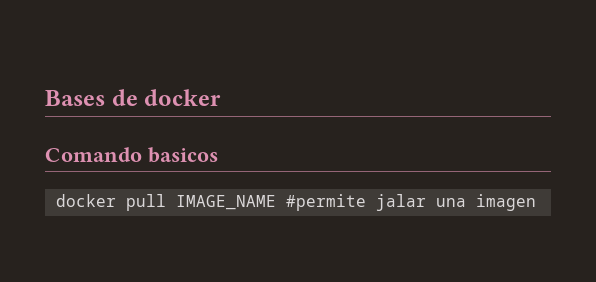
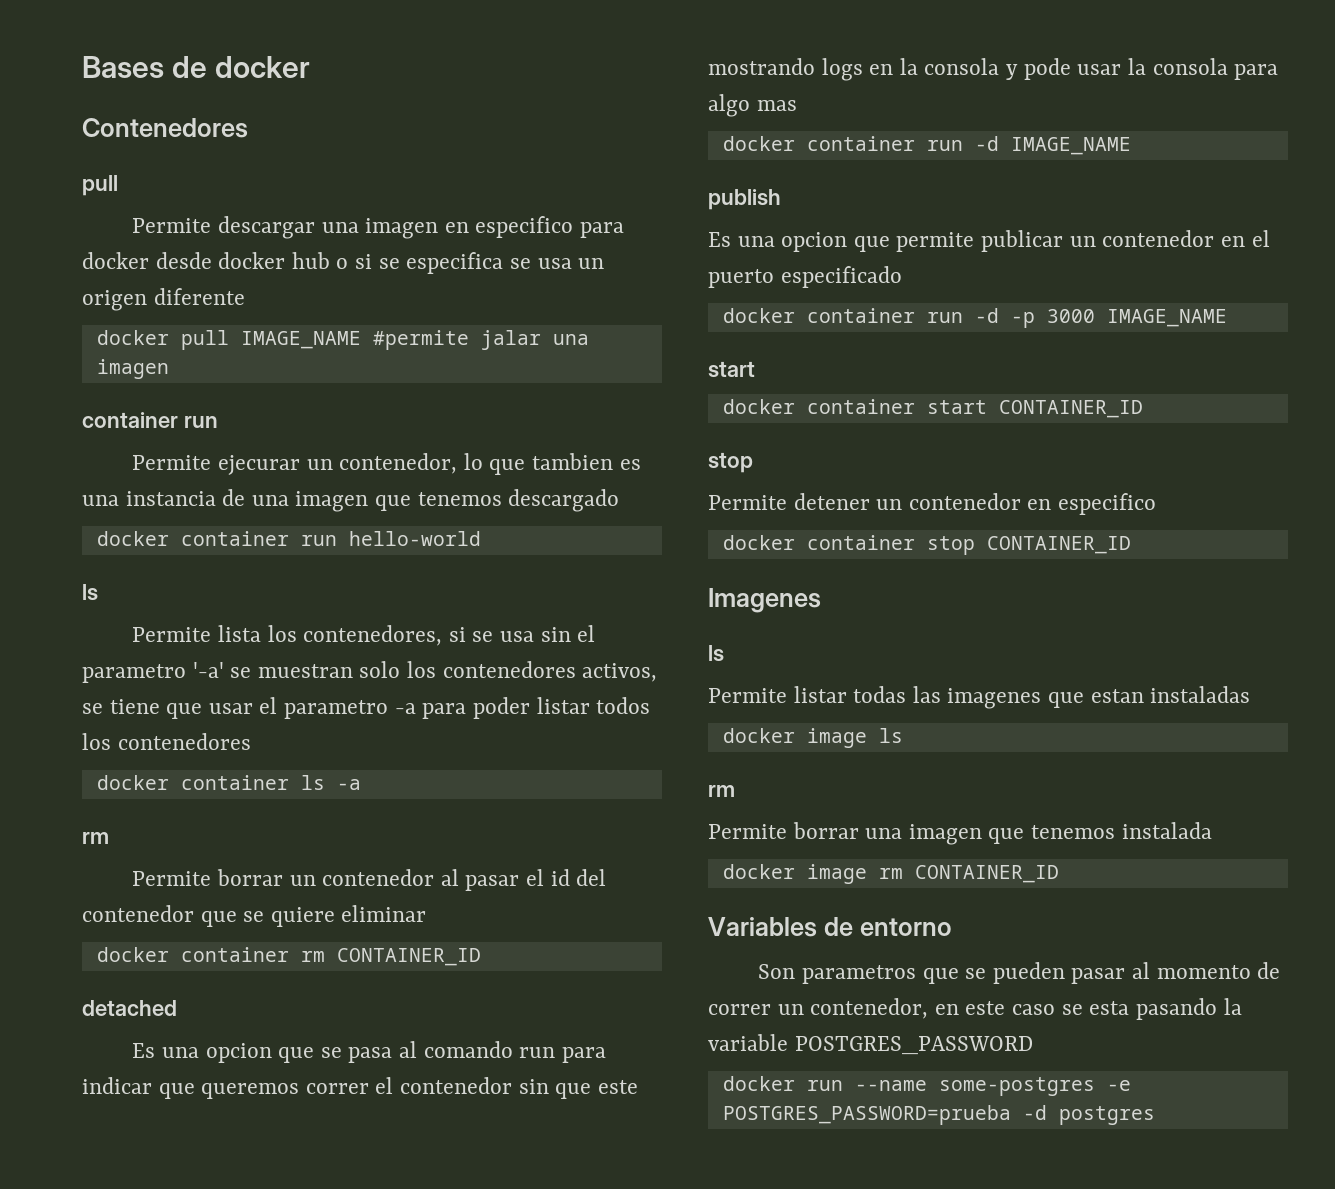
[45,147,218,163] Comando basicos -> [82,118,248,138] [82,175,118,196] [132,216,625,239] [82,252,605,274] [82,288,245,311] Contenedores // pull // Permite descargar una imagen en especifico para docker desde docker hub o si se especifica se usa un origen diferente
(536, 202) none -> [82,412,218,428] [132,453,641,475] [82,489,620,512] [96,531,481,546] [82,584,98,601] [132,625,596,646] [82,661,658,683] [82,697,651,719] [82,733,251,750] [96,775,361,790] [82,832,109,844] [132,869,607,891] [82,905,427,927] [96,947,481,966] [82,1000,177,1016] [132,1041,606,1063] [82,1077,638,1099] [708,58,1279,81] [708,94,797,117] [722,136,1131,155] [708,189,781,210] [708,230,1270,252] [708,266,902,288] [722,308,1227,328] [708,361,755,378] [722,399,1143,418] [708,452,753,473] [708,493,1157,515] [722,535,1131,555] [708,588,821,613] [708,645,724,662] [708,686,1251,709] [722,728,903,748] [708,785,735,797] [708,822,1212,845] [722,864,1059,884] [708,917,952,937] [758,962,1281,984] [708,998,1242,1020] [708,1034,1033,1055] [722,1076,1131,1096] [722,1105,1155,1125] // container run // Permite ejecurar un contenedor, lo que tambien es una instancia de una imagen que tenemos descargado // docker container run hello-world // ls // Permite lista los contenedores, si se usa sin el parametro '-a' se muestran solo los contenedores activos, se tiene que usar el parametro -a para poder listar todos los contenedores // docker container ls -a // rm // Permite borrar un contenedor al pasar el id del contenedor que se quiere eliminar // docker container rm CONTAINER_ID // detached // Es una opcion que se pasa al comando run para indicar que queremos correr el contenedor sin que este mostrando logs en la consola y pode usar la consola para algo mas // docker container run -d IMAGE_NAME // publish // Es una opcion que permite publicar un contenedor en el puerto especificado // docker container run -d -p 3000 IMAGE_NAME // start // docker container start CONTAINER_ID // stop // Permite detener un contenedor en especifico // docker container stop CONTAINER_ID // Imagenes // ls // Permite listar todas las imagenes que estan instaladas // docker image ls // rm // Permite borrar una imagen que tenemos instalada // docker image rm CONTAINER_ID // Variables de entorno // Son parametros que se pueden pasar al momento de correr un contenedor, en este caso se esta pasando la variable POSTGRES_PASSWORD // docker run --name some-postgres -e POSTGRES_PASSWORD=prueba -d postgres

